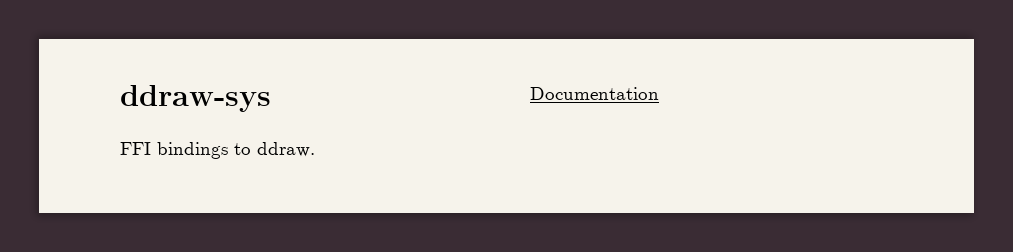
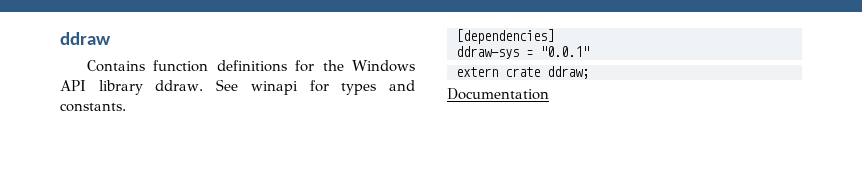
[120,85,271,112] [120,142,315,159] ddraw-sys // FFI bindings to ddraw. -> [60,32,111,45] [86,60,415,72] [60,79,415,95] [60,103,126,112] [456,29,554,44] [456,46,589,59] [456,66,589,79] ddraw // Contains function definitions for the Windows API library ddraw. See winapi for types and constants. // [dependencies] // ddraw-sys = "0.0.1" // extern crate ddraw;

